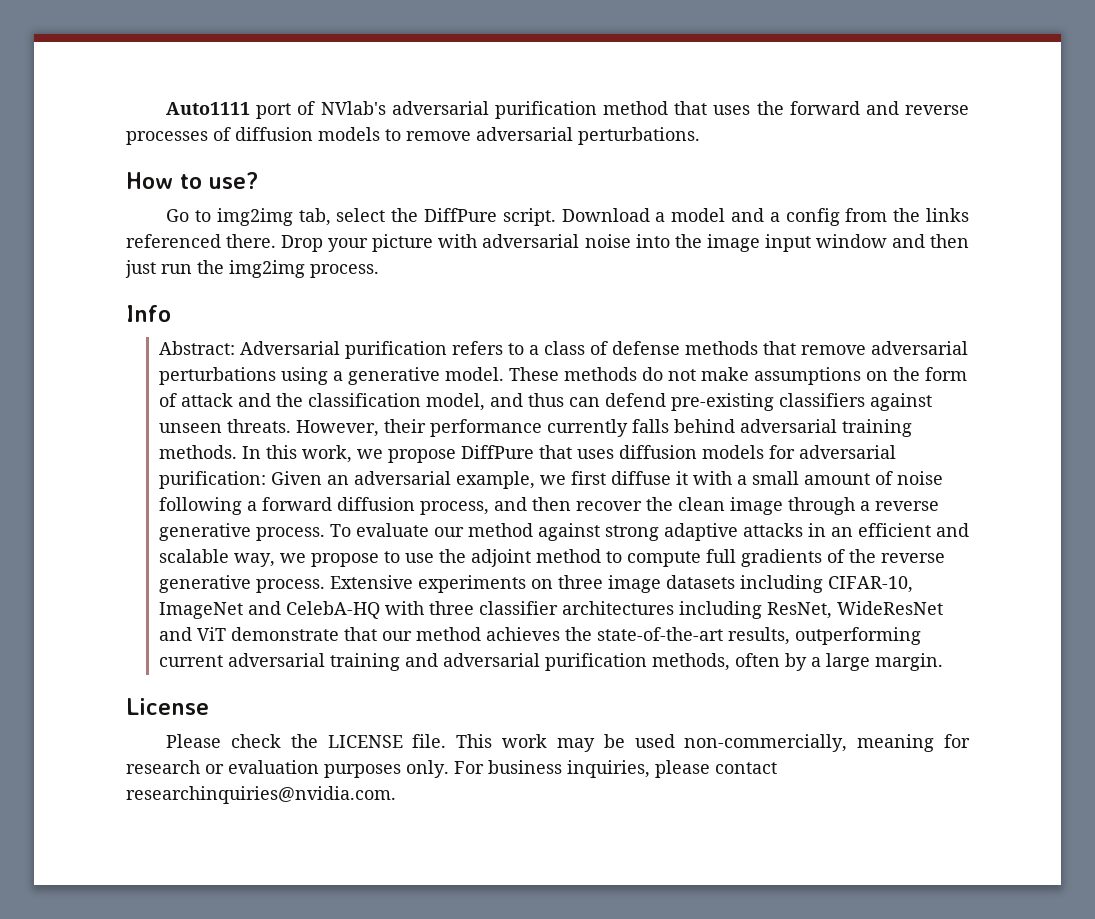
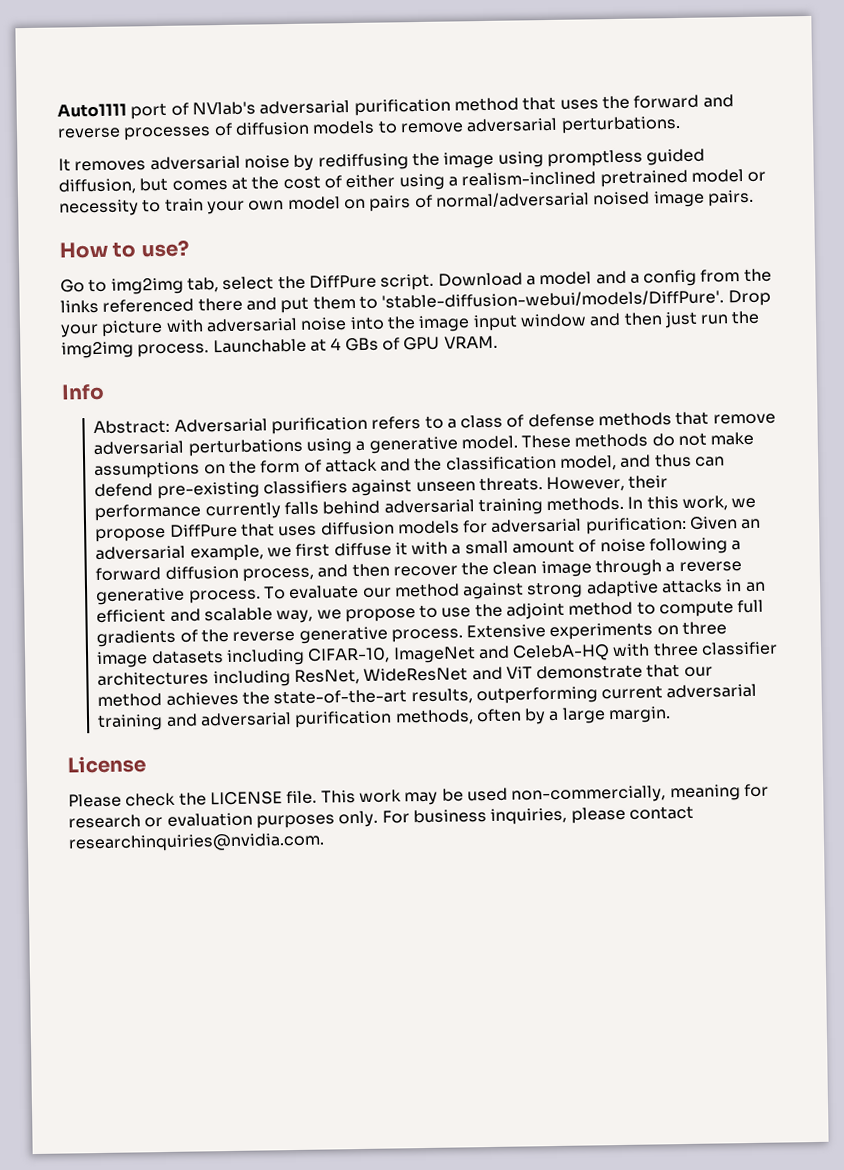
(700, 136) none -> [58,148,706,172] [58,169,767,195] [59,189,754,217] // It removes adversarial noise by rediffusing the image using promptless guided diffusion, but comes at the cost of either using a realism-inclined pretrained model or necessity to train your own model on pairs of normal/adversarial noised image pairs.
[226,234,277,248] there. -> [197,289,725,314] there and put them to 'stable-diffusion-webui/models/DiffPure'.
(379, 271) none -> [212,335,498,354] Launchable at 4 GBs of GPU VRAM.

